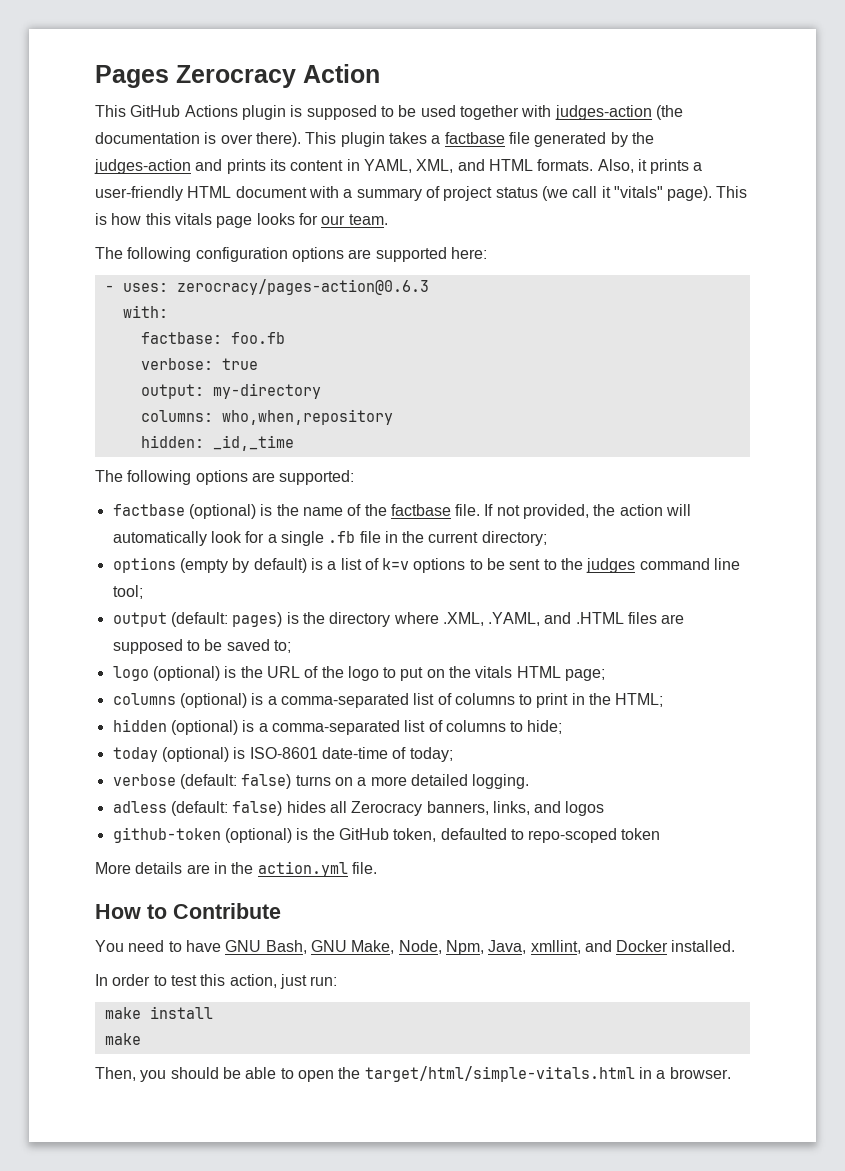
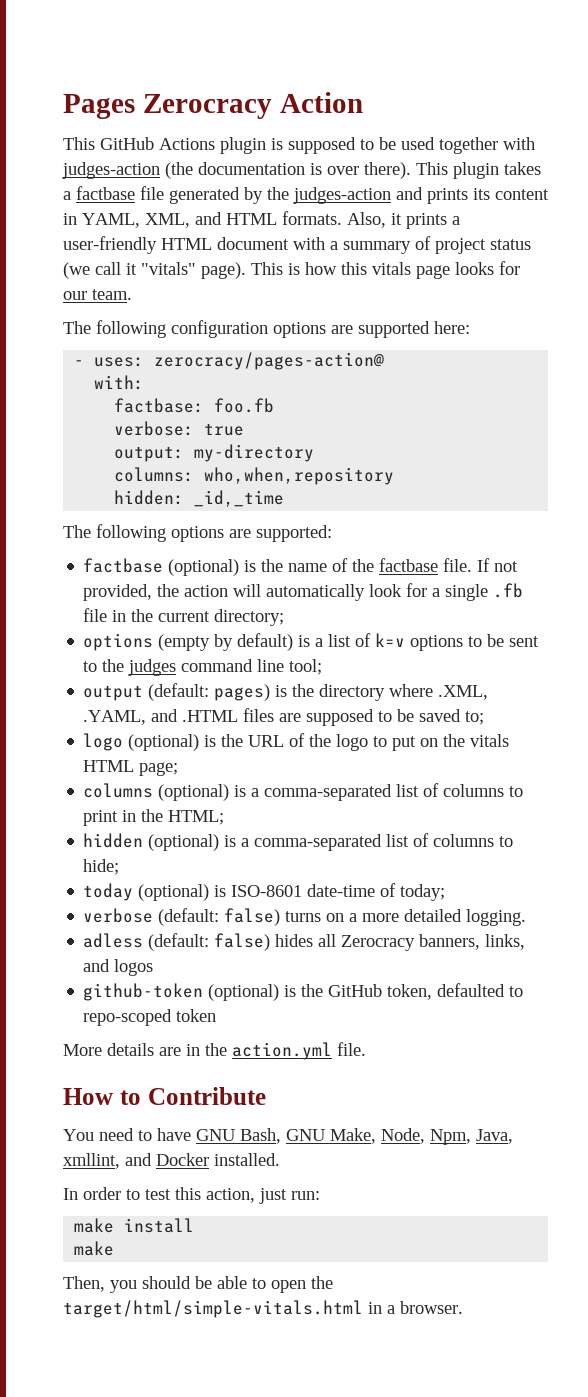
[176,279,429,295] zerocracy/pages-action@0.6.3 -> [154,352,385,370] zerocracy/pages-action@

